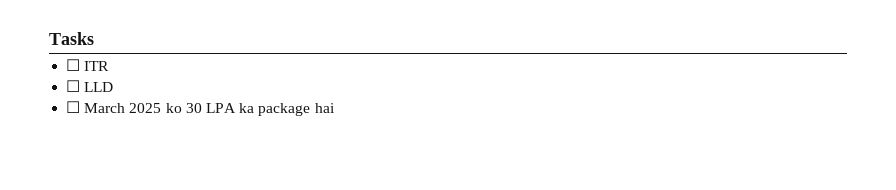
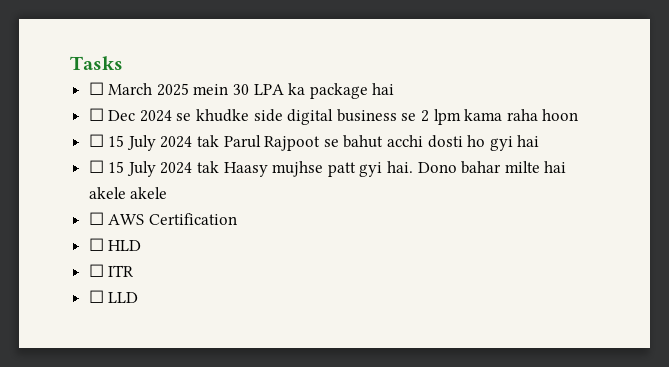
[84,61,110,71] [66,80,114,92] [66,101,335,116] ITR // ☐ LLD // ☐ March 2025 ko 30 LPA ka package hai -> [108,83,395,99] [88,108,579,125] [88,134,540,151] [88,160,567,177] [88,187,168,199] [88,212,237,225] [88,238,142,251] [88,264,135,277] [88,290,139,303] March 2025 mein 30 LPA ka package hai // ☐ Dec 2024 se khudke side digital business se 2 lpm kama raha hoon // ☐ 15 July 2024 tak Parul Rajpoot se bahut acchi dosti ho gyi hai // ☐ 15 July 2024 tak Haasy mujhse patt gyi hai. Dono bahar milte hai akele akele // ☐ AWS Certification // ☐ HLD // ☐ ITR // ☐ LLD

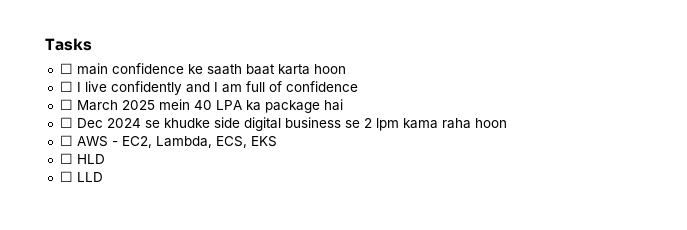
(123, 63) none -> [59,63,346,75] [59,81,358,95] // ☐ main confidence ke saath baat karta hoon // ☐ I live confidently and I am full of confidence
[233,84,250,95] 30 -> [193,100,212,110] 40
[108,135,540,151] [88,160,567,177] [88,187,168,199] [88,212,237,225] 15 July 2024 tak Parul Rajpoot se bahut acchi dosti ho gyi hai // ☐ 15 July 2024 tak Haasy mujhse patt gyi hai. Dono bahar milte hai akele akele // ☐ AWS Certification -> [76,136,277,148] AWS - EC2, Lambda, ECS, EKS
[88,264,135,277] // ☐ ITR -> (105, 159) none

